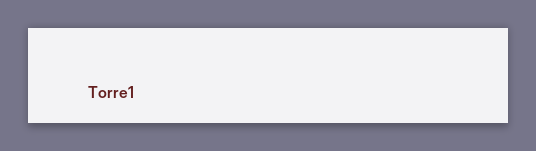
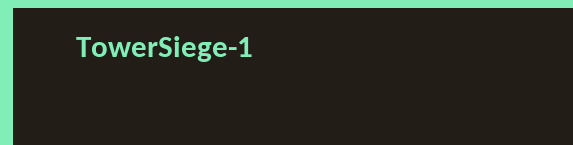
[88,86,134,98] Torre1 -> [76,36,253,62] TowerSiege-1

